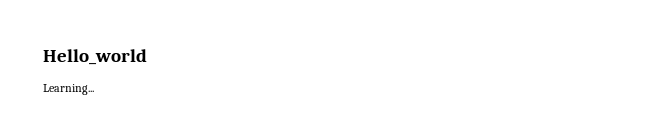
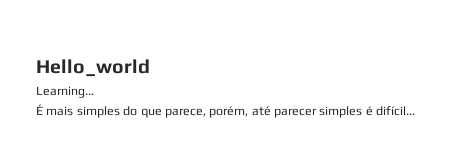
(94, 89) none -> [36,104,416,118] // É mais simples do que parece, porém, até parecer simples é difícil...

